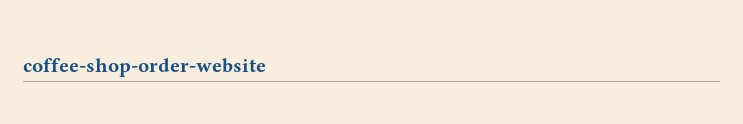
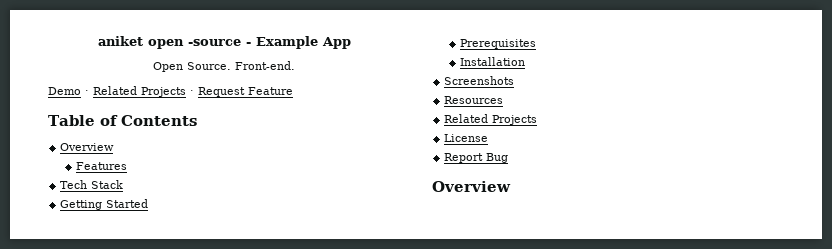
[23,58,266,77] coffee-shop-order-website -> [97,36,351,49] [153,61,295,72] [48,86,293,97] [48,115,197,126] [60,143,115,151] [75,162,127,170] [60,180,124,189] [60,199,149,210] [459,39,536,49] [459,57,525,66] [444,76,515,85] [444,96,504,104] [444,114,538,125] [444,134,489,142] [444,153,509,163] [432,181,511,192] aniket open -source - Example App // Open Source. Front-end. // Demo · Related Projects · Request Feature // Table of Contents // Overview // Features // Tech Stack // Getting Started // Prerequisites // Installation // Screenshots // Resources // Related Projects // License // Report Bug // Overview

